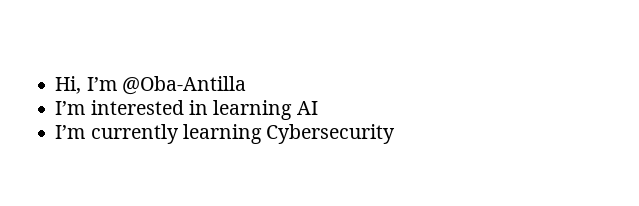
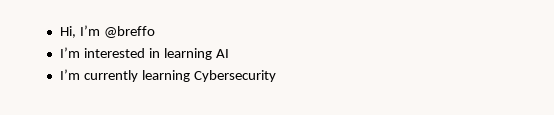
[121,76,246,95] @Oba-Antilla -> [103,26,155,38] @breffo

